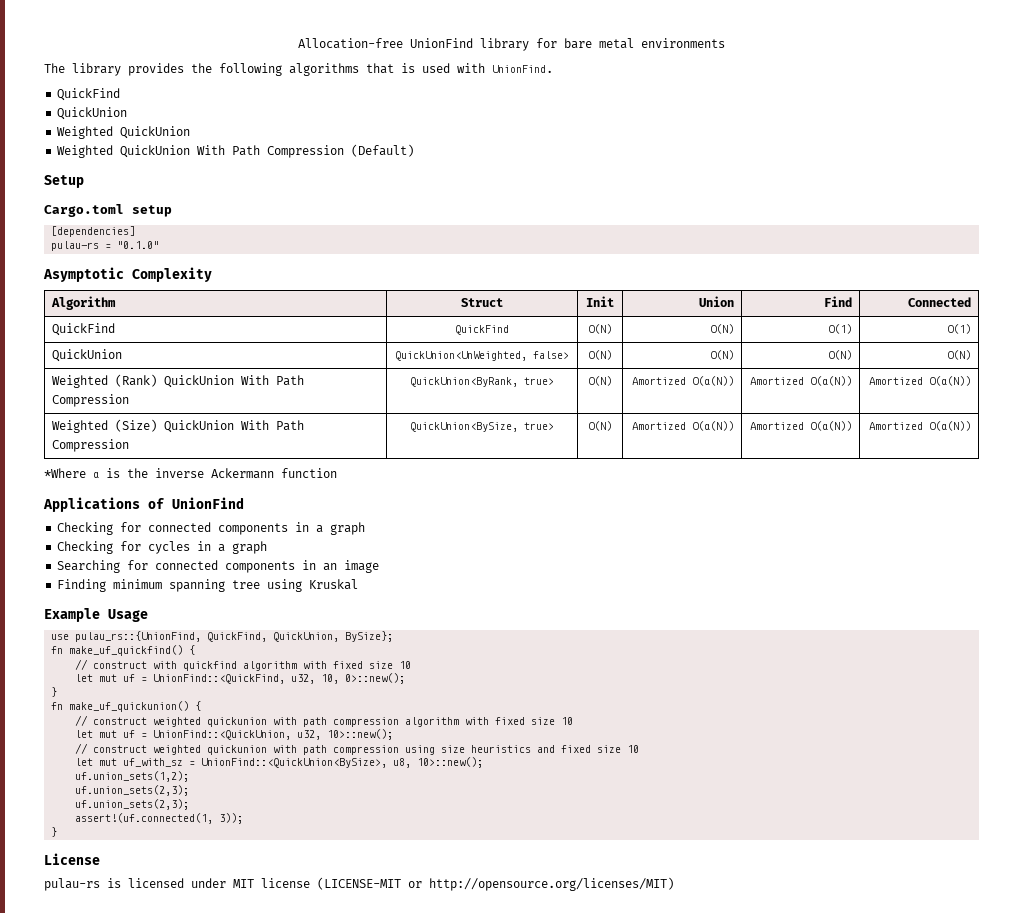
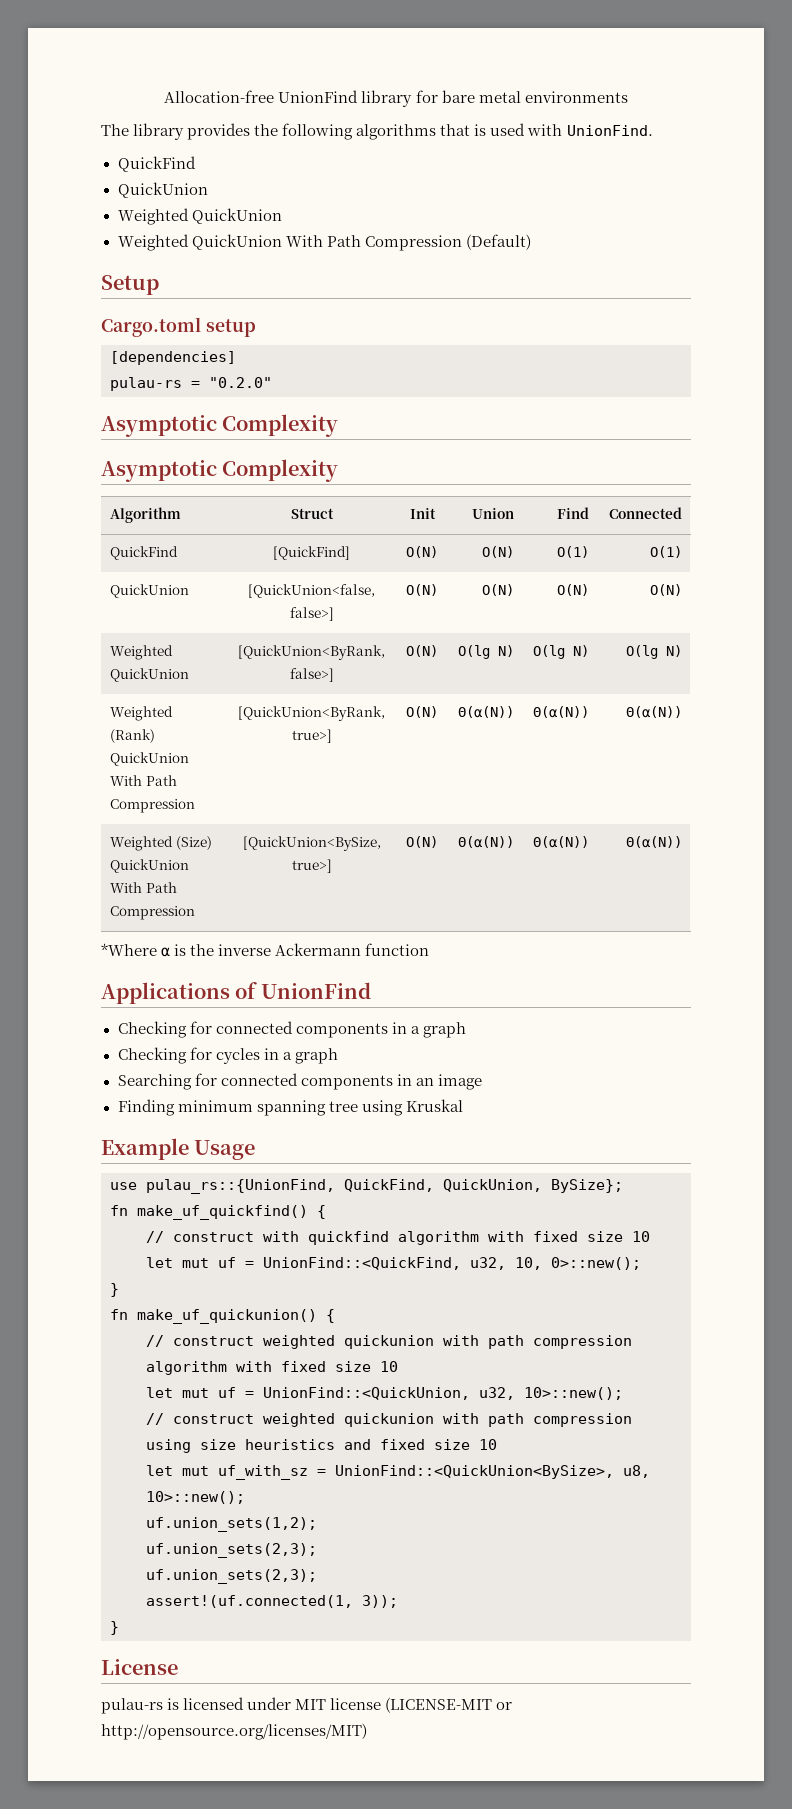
[117,241,160,249] "0.1.0" -> [209,377,272,388] [101,414,339,437] "0.2.0" // Asymptotic Complexity
[455,325,509,335] QuickFind -> [273,546,350,560] [QuickFind]
[395,351,569,361] QuickUnion<UnWeighted, false> -> [248,584,375,598] [289,607,334,621] [QuickUnion<false, false>]
(971, 355) none -> [110,645,174,660] [110,668,190,682] [238,645,385,660] [289,668,334,682] [406,645,438,657] [457,645,514,659] [532,645,589,659] [625,645,682,659] // Weighted QuickUnion | [QuickUnion<ByRank, false>] | O(N) | O(lg N) | O(lg N) | O(lg N)
[410,377,554,387] [588,376,612,386] [631,376,734,386] [749,376,852,386] [868,376,971,386] QuickUnion<ByRank, true> | O(N) | Amortized O(α(N)) | Amortized O(α(N)) | Amortized O(α(N)) -> [238,706,385,721] [291,729,332,743] [406,706,438,718] [457,706,514,718] [532,706,589,718] [625,706,682,718] [QuickUnion<ByRank, true>] | O(N) | Θ(α(N)) | Θ(α(N)) | Θ(α(N))
[410,422,554,432] [588,421,612,431] [631,421,734,431] [749,421,852,431] [868,421,971,431] QuickUnion<BySize, true> | O(N) | Amortized O(α(N)) | Amortized O(α(N)) | Amortized O(α(N)) -> [242,836,381,851] [291,859,332,873] [406,836,438,848] [457,836,514,848] [532,836,589,848] [625,836,682,848] [QuickUnion<BySize, true>] | O(N) | Θ(α(N)) | Θ(α(N)) | Θ(α(N))

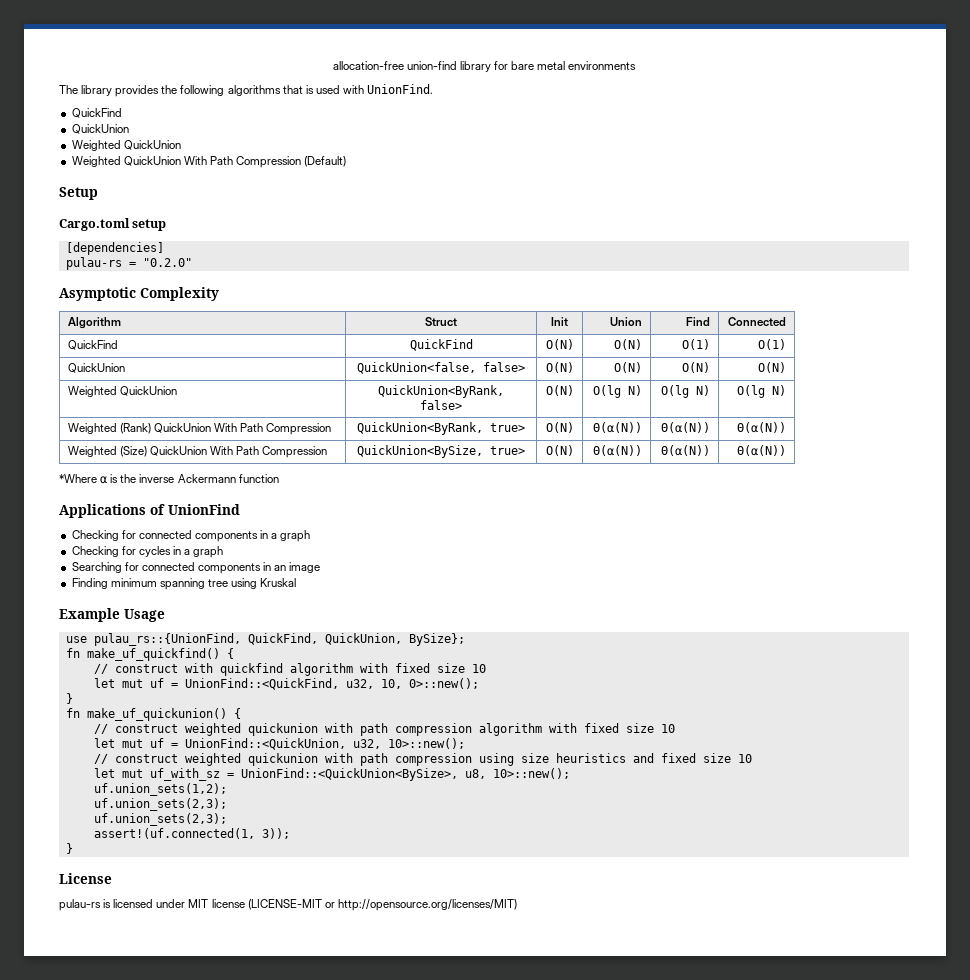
[164,90,359,103] Allocation-free UnionFind -> [332,61,457,70] allocation-free union-find
[101,459,339,482] // Asymptotic Complexity -> (219, 294) none
[273,546,350,560] [QuickFind] -> [409,339,473,351] QuickFind
[248,584,375,598] [289,607,334,621] [QuickUnion<false, false>] -> [357,362,525,374] QuickUnion<false, false>
[238,645,385,660] [289,668,334,682] [QuickUnion<ByRank, false>] -> [378,385,504,398] [420,400,462,410] QuickUnion<ByRank, false>
[238,706,385,721] [291,729,332,743] [QuickUnion<ByRank, true>] -> [357,422,525,435] QuickUnion<ByRank, true>
[242,836,381,851] [291,859,332,873] [QuickUnion<BySize, true>] -> [357,445,525,458] QuickUnion<BySize, true>

